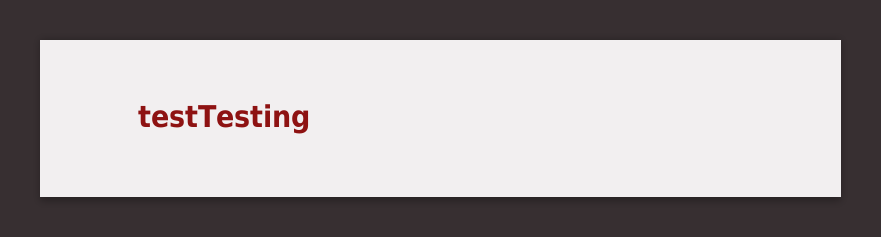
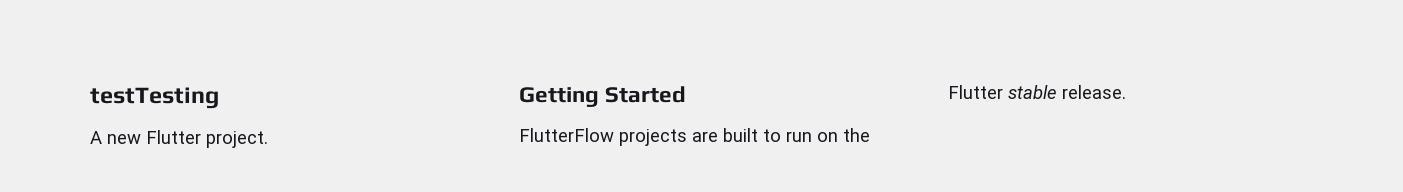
(310, 119) none -> [90,130,268,148] [519,86,687,107] [519,128,870,146] [948,85,1126,99] // A new Flutter project. // Getting Started // FlutterFlow projects are built to run on the Flutter stable release.

